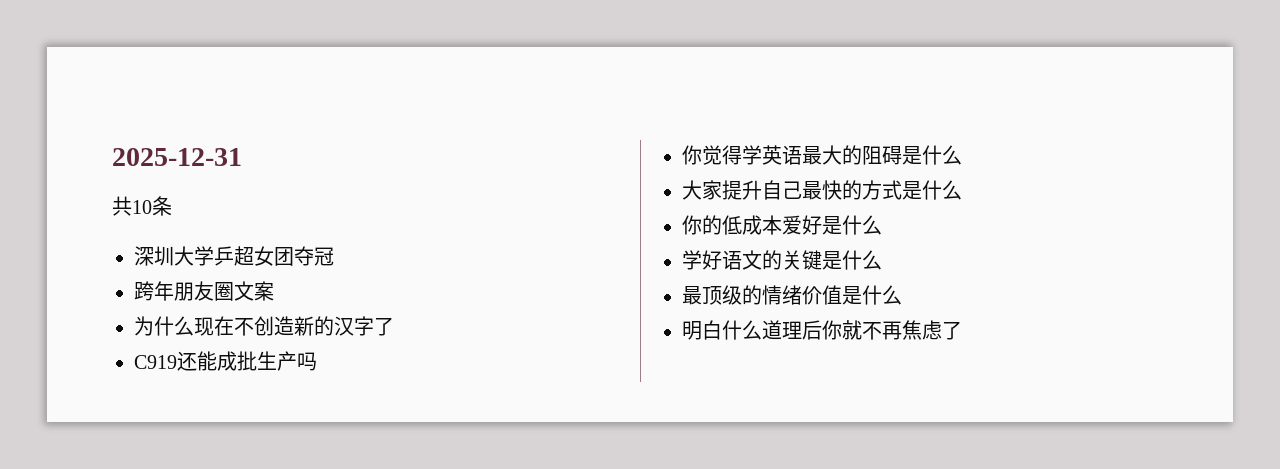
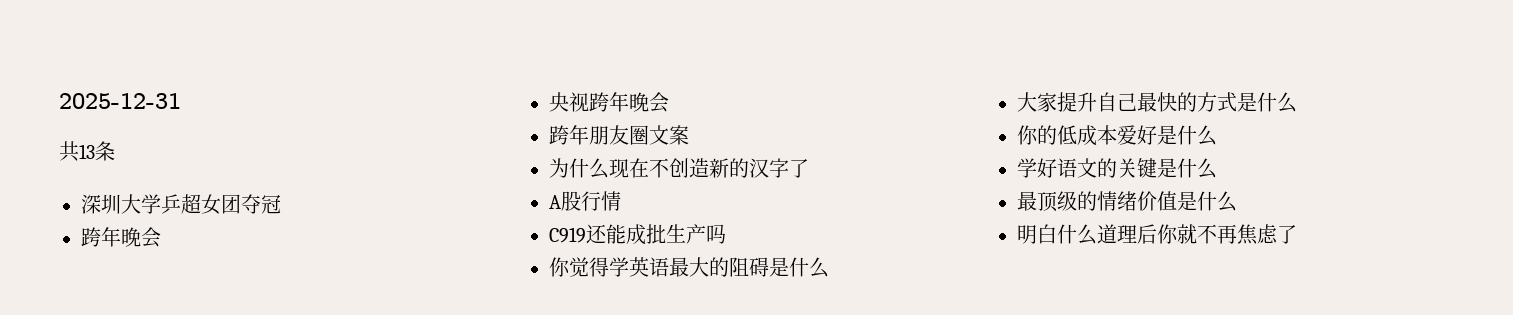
[132,200,152,214] 10 -> [79,144,95,159] 13
(334, 256) none -> [81,227,161,248] [549,92,669,113] // 跨年晚会 // 央视跨年晚会
(394, 326) none -> [549,191,621,211] // A股行情

